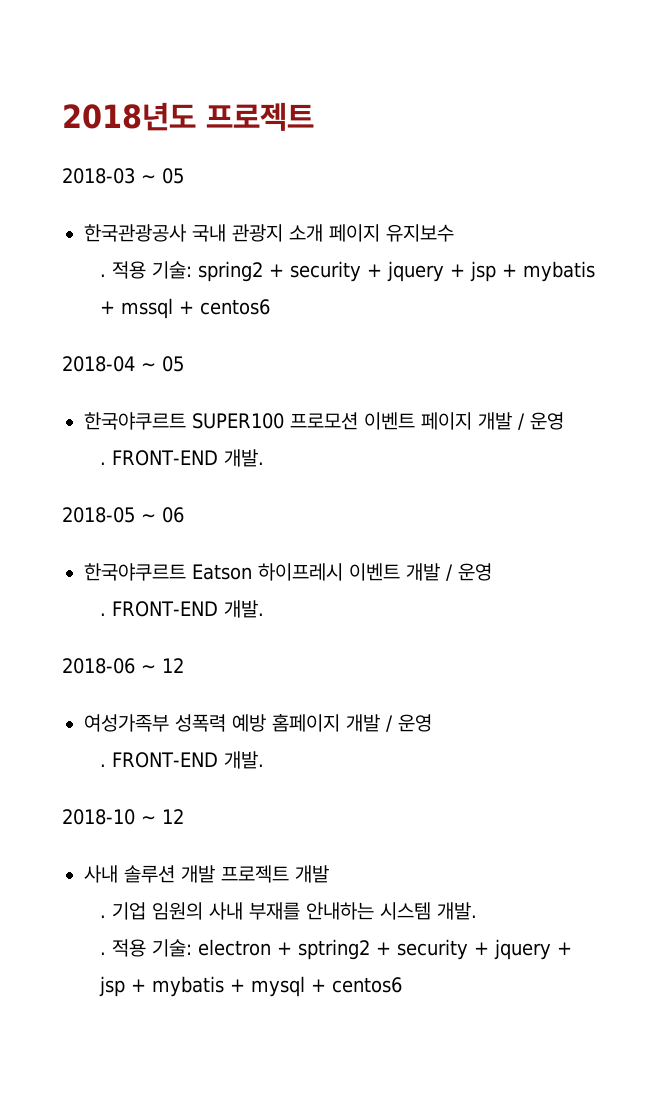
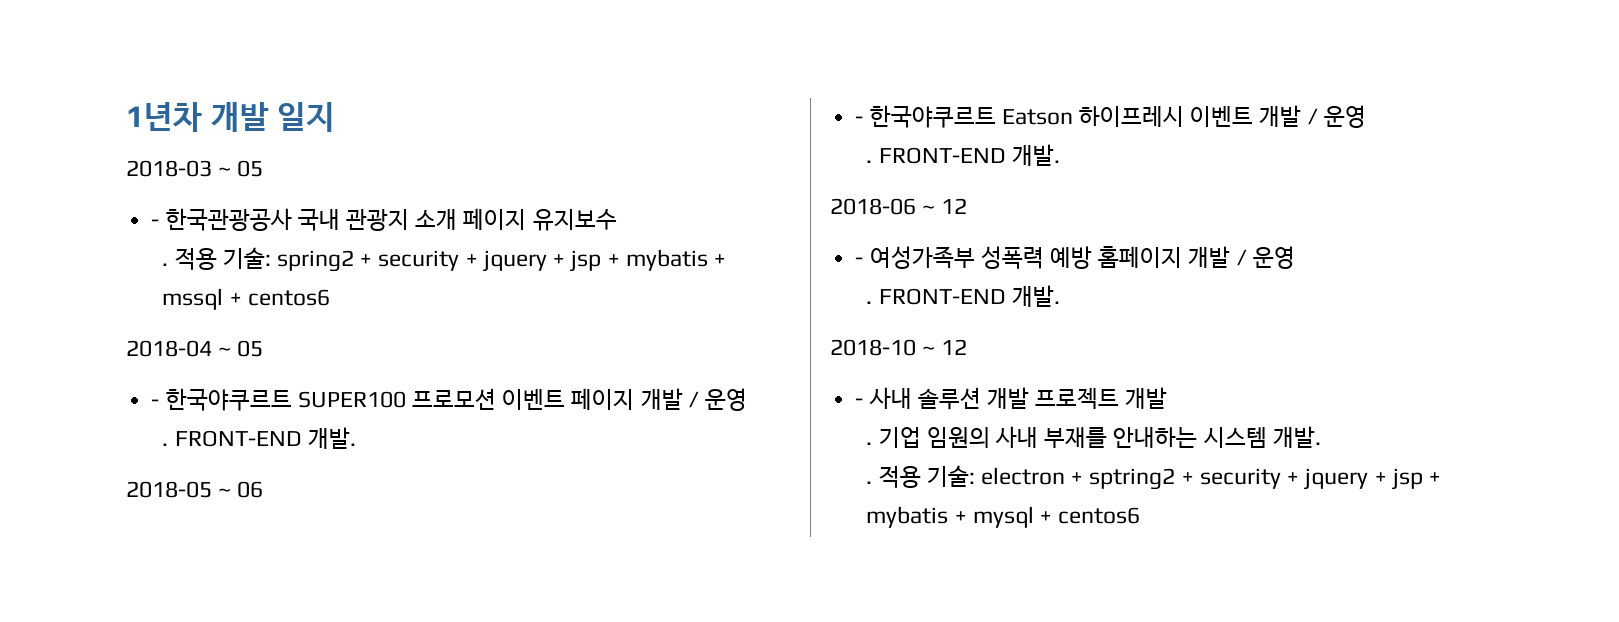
[62,102,314,131] 2018년도 프로젝트 -> [126,102,336,132] 1년차 개발 일지
(184, 176) none -> [151,219,160,227] -
(184, 364) none -> [151,399,160,407] -
(184, 515) none -> [855,116,864,124] -
(184, 665) none -> [855,257,864,265] -
(184, 816) none -> [855,398,864,406] -

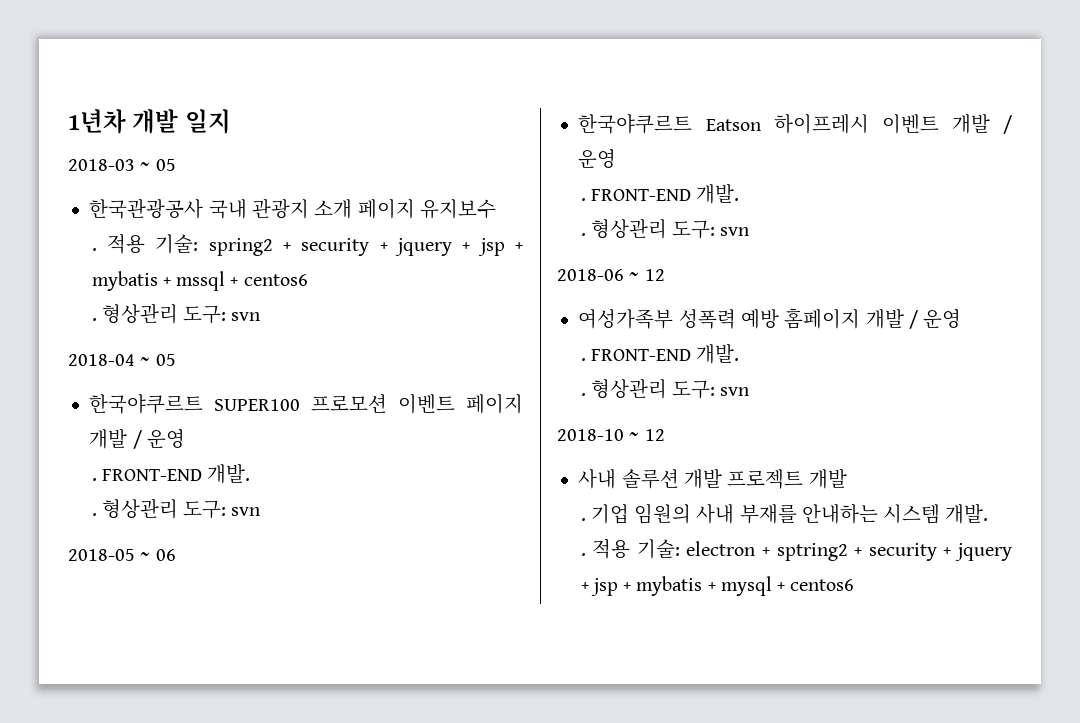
[151,219,160,227] - -> (176, 165) none
(330, 297) none -> [91,303,261,324] // . 형상관리 도구: svn
[151,399,160,407] - -> (176, 360) none
(356, 438) none -> [91,498,261,519] // . 형상관리 도구: svn
[855,116,864,124] - -> (176, 555) none
(1060, 155) none -> [580,218,750,239] // . 형상관리 도구: svn
[855,257,864,265] - -> (665, 275) none
(1060, 296) none -> [580,378,750,399] // . 형상관리 도구: svn
[855,398,864,406] - -> (665, 435) none

